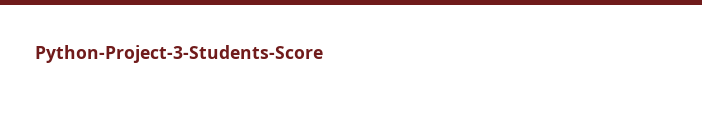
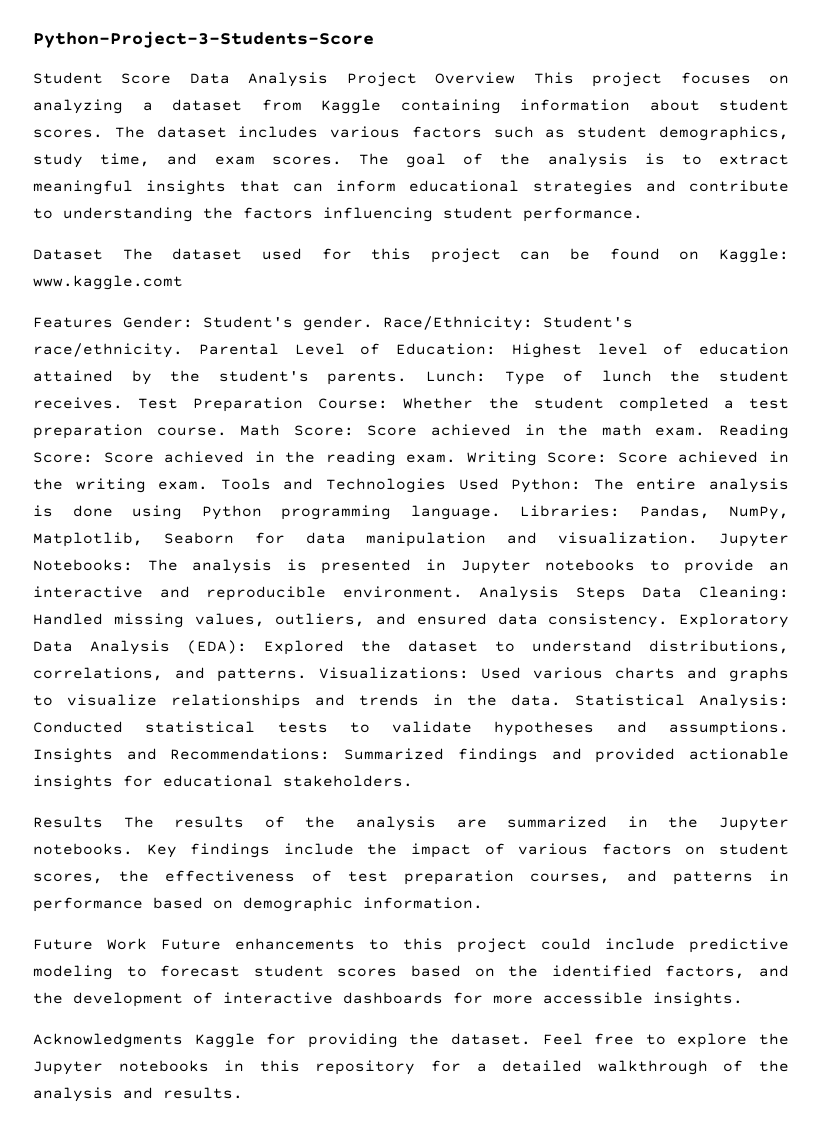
(323, 54) none -> [33,72,790,87] [33,99,789,114] [33,126,790,141] [33,153,789,168] [33,180,789,195] [33,207,643,222] [33,248,789,263] [33,275,183,290] [33,316,633,331] [33,343,789,358] [33,370,790,385] [33,397,789,412] [33,424,790,439] [33,451,789,466] [33,478,790,493] [33,505,789,520] [33,532,789,547] [33,559,790,574] [33,586,789,601] [33,613,789,628] [33,640,789,655] [33,667,789,682] [33,694,789,709] [33,721,789,736] [33,748,789,763] [33,775,413,790] [33,816,790,831] [33,843,790,858] [33,870,789,885] [33,897,483,912] [33,938,789,953] [33,965,790,980] [33,992,743,1007] [33,1033,790,1048] [33,1060,790,1075] [33,1087,243,1102] // Student Score Data Analysis Project Overview This project focuses on analyzing a dataset from Kaggle containing information about student scores. The dataset includes various factors such as student demographics, study time, and exam scores. The goal of the analysis is to extract meaningful insights that can inform educational strategies and contribute to understanding the factors influencing student performance. // Dataset The dataset used for this project can be found on Kaggle: www.kaggle.comt // Features Gender: Student's gender. Race/Ethnicity: Student's race/ethnicity. Parental Level of Education: Highest level of education attained by the student's parents. Lunch: Type of lunch the student receives. Test Preparation Course: Whether the student completed a test preparation course. Math Score: Score achieved in the math exam. Reading Score: Score achieved in the reading exam. Writing Score: Score achieved in the writing exam. Tools and Technologies Used Python: The entire analysis is done using Python programming language. Libraries: Pandas, NumPy, Matplotlib, Seaborn for data manipulation and visualization. Jupyter Notebooks: The analysis is presented in Jupyter notebooks to provide an interactive and reproducible environment. Analysis Steps Data Cleaning: Handled missing values, outliers, and ensured data consistency. Exploratory Data Analysis (EDA): Explored the dataset to understand distributions, correlations, and patterns. Visualizations: Used various charts and graphs to visualize relationships and trends in the data. Statistical Analysis: Conducted statistical tests to validate hypotheses and assumptions. Insights and Recommendations: Summarized findings and provided actionable insights for educational stakeholders. // Results The results of the analysis are summarized in the Jupyter notebooks. Key findings include the impact of various factors on student scores, the effectiveness of test preparation courses, and patterns in performance based on demographic information. // Future Work Future enhancements to this project could include predictive modeling to forecast student scores based on the identified factors, and the development of interactive dashboards for more accessible insights. // Acknowledgments Kaggle for providing the dataset. Feel free to explore the Jupyter notebooks in this repository for a detailed walkthrough of the analysis and results.

